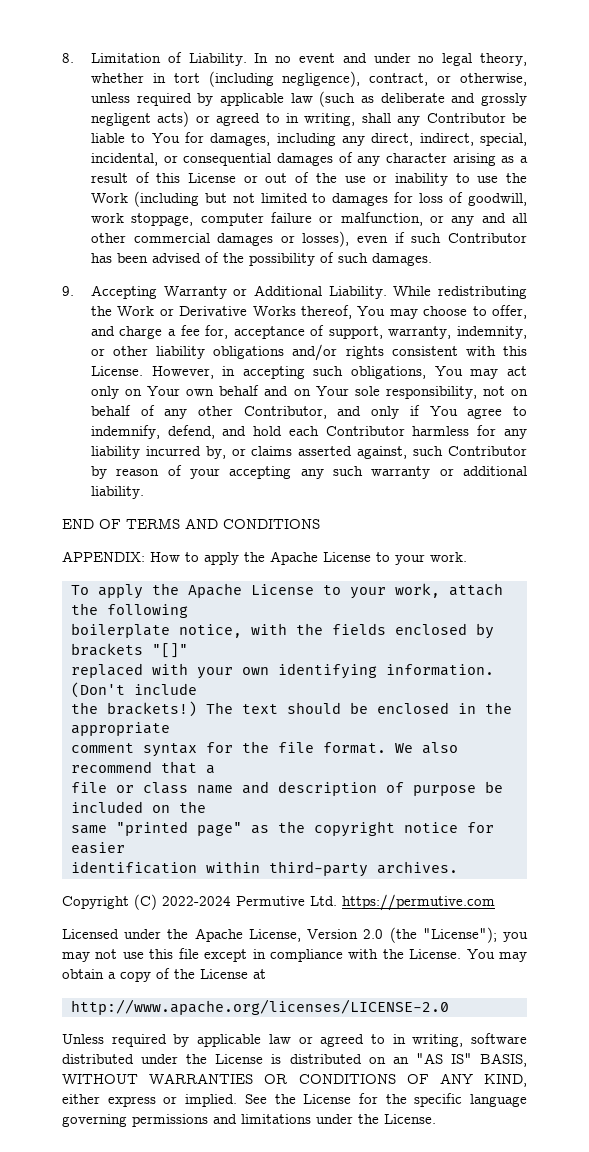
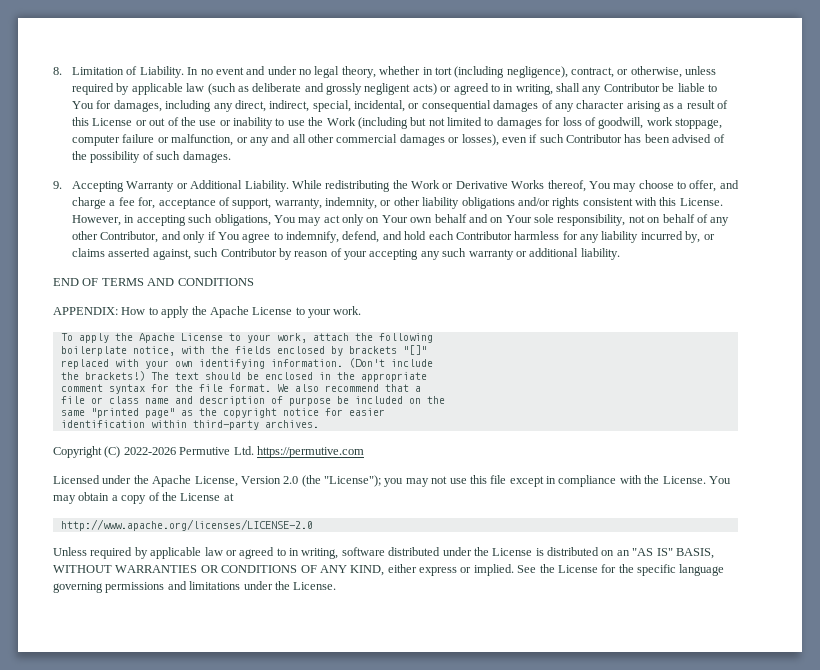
[162,896,231,906] 2022-2024 -> [123,447,176,455] 2022-2026

